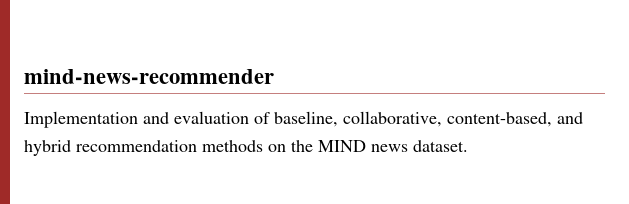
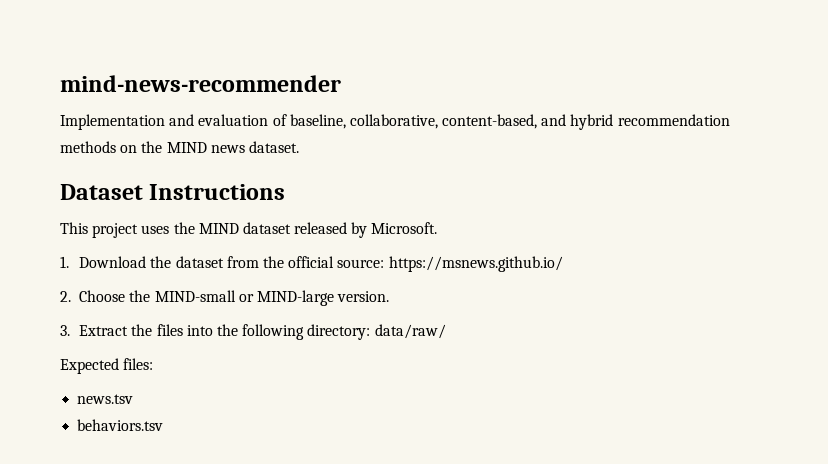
(468, 146) none -> [60,184,286,200] [60,222,438,238] [60,256,563,272] [60,290,390,306] [60,324,446,340] [60,358,154,374] [77,394,134,404] [77,419,164,431] // Dataset Instructions // This project uses the MIND dataset released by Microsoft. // 1. Download the dataset from the official source: https://msnews.github.io/ // 2. Choose the MIND-small or MIND-large version. // 3. Extract the files into the following directory: data/raw/ // Expected files: // news.tsv // behaviors.tsv

